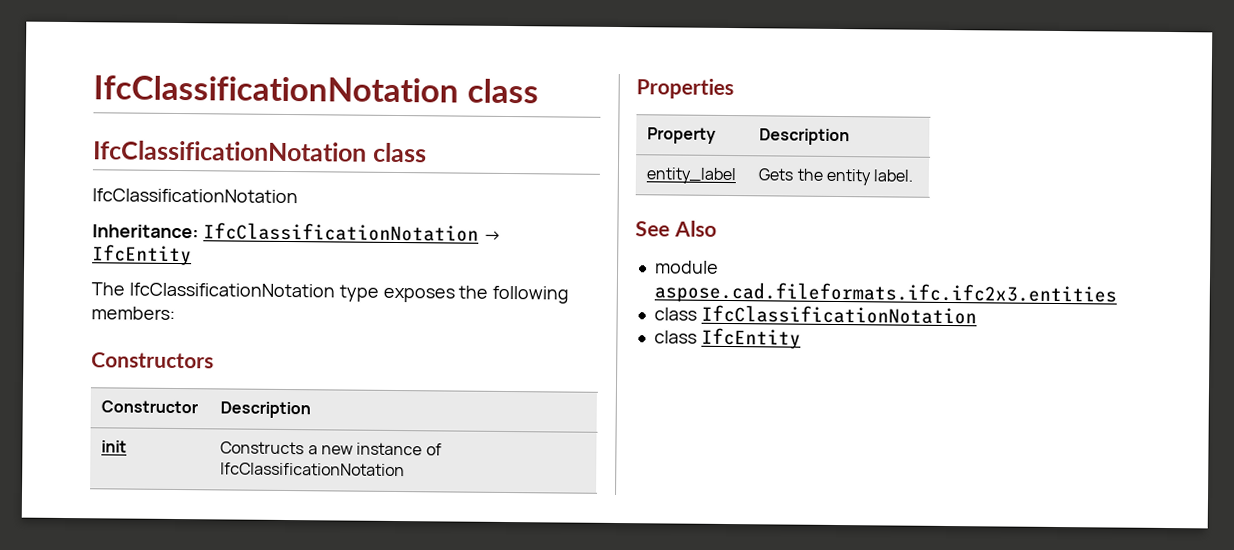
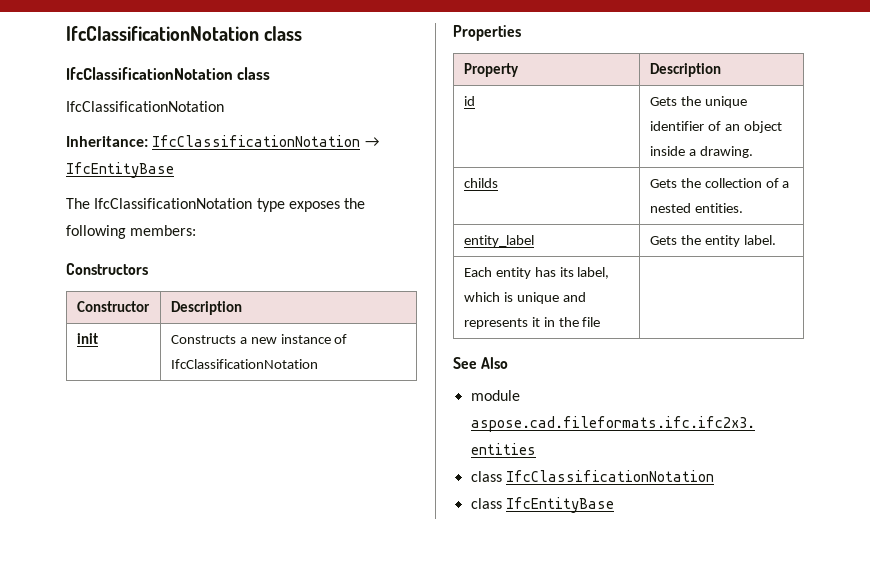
[92,244,192,266] IfcEntity -> [66,162,174,178] IfcEntityBase
(851, 137) none -> [463,96,475,106] [649,96,747,108] [649,121,782,133] [649,146,753,158] [463,178,498,188] [649,178,790,188] [649,203,743,213] // id | Gets the unique identifier of an object inside a drawing. // childs | Gets the collection of a nested entities.
(914, 175) none -> [463,267,610,279] [463,292,586,304] [463,317,601,329] // Each entity has its label, which is unique and represents it in the file |
[700,327,801,349] IfcEntity -> [505,497,614,513] IfcEntityBase

